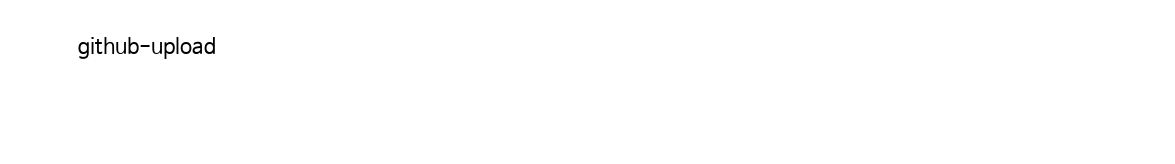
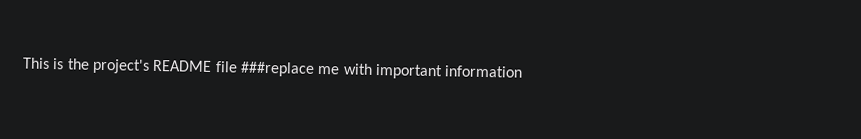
[78,37,216,59] github-upload -> [22,57,524,80] This is the project's README file ###replace me with important information

